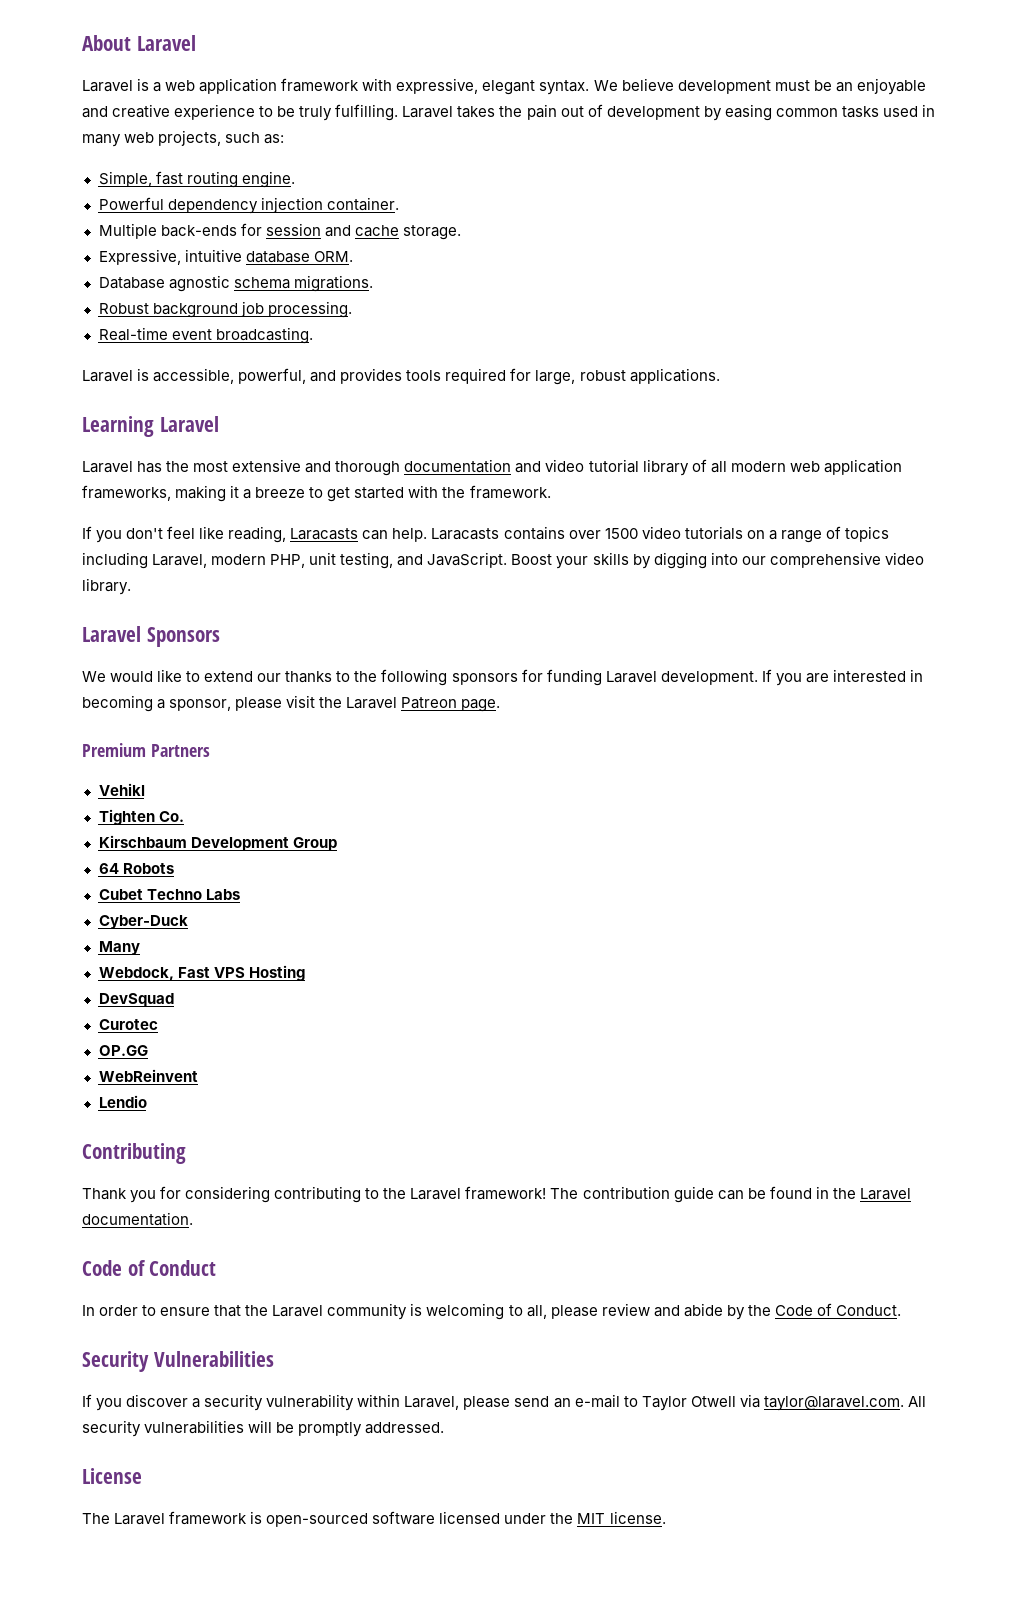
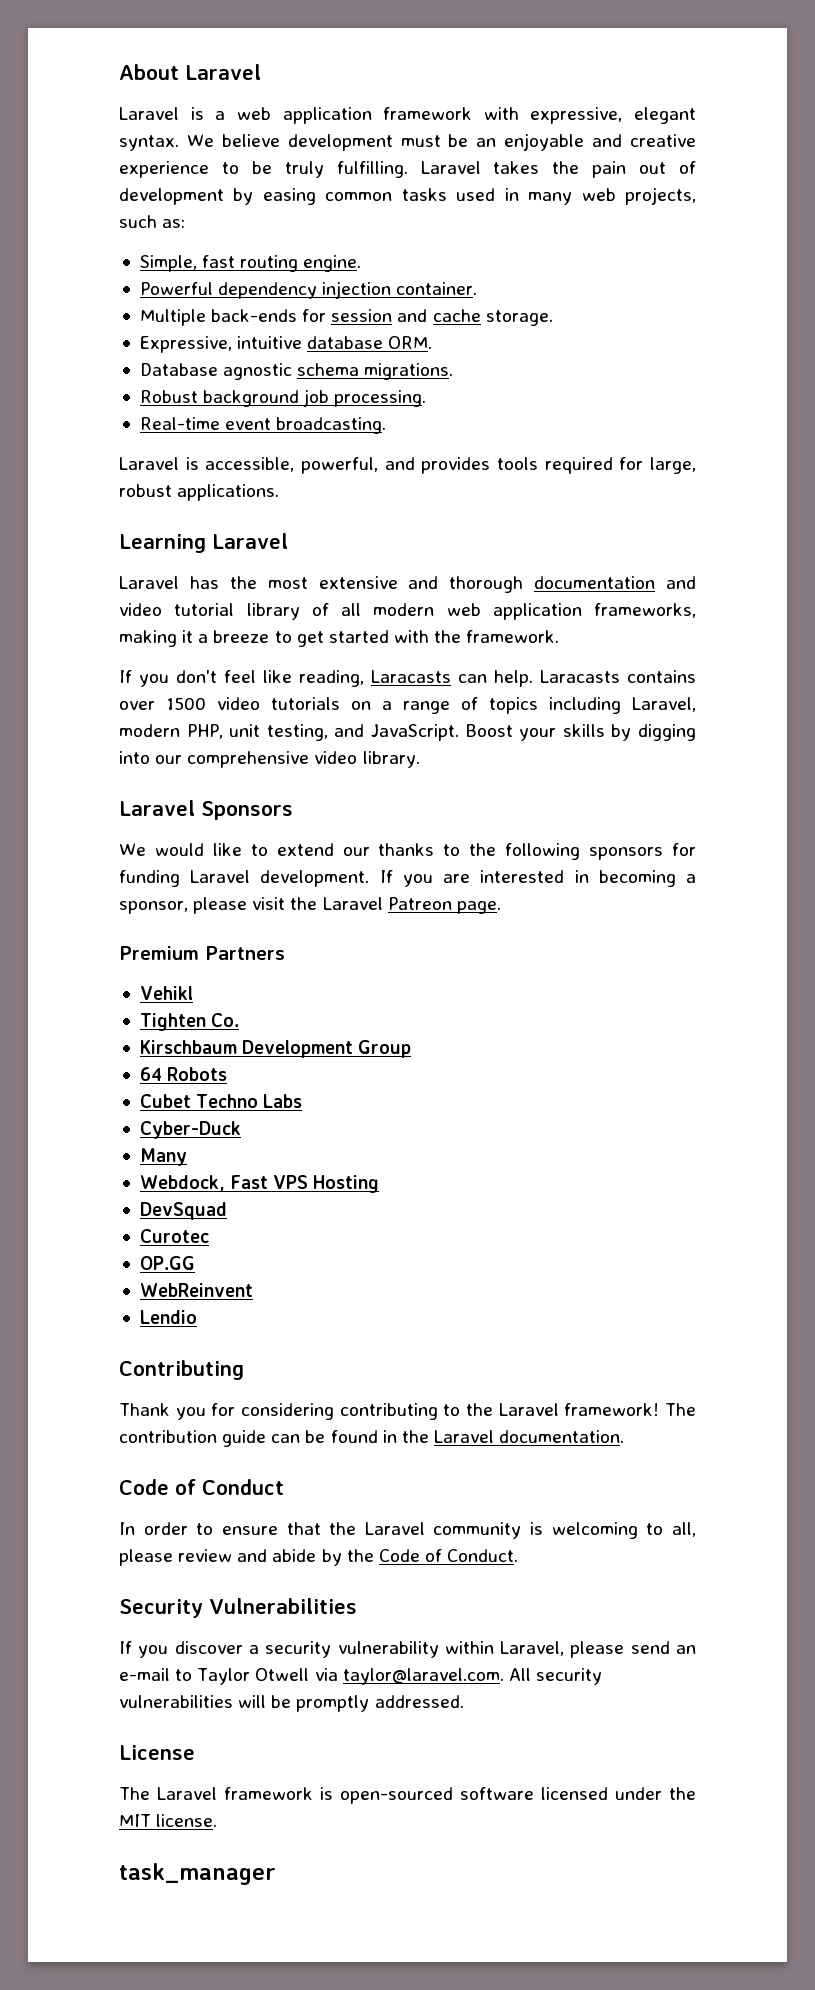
(666, 1517) none -> [119,1863,276,1885] // task_manager

